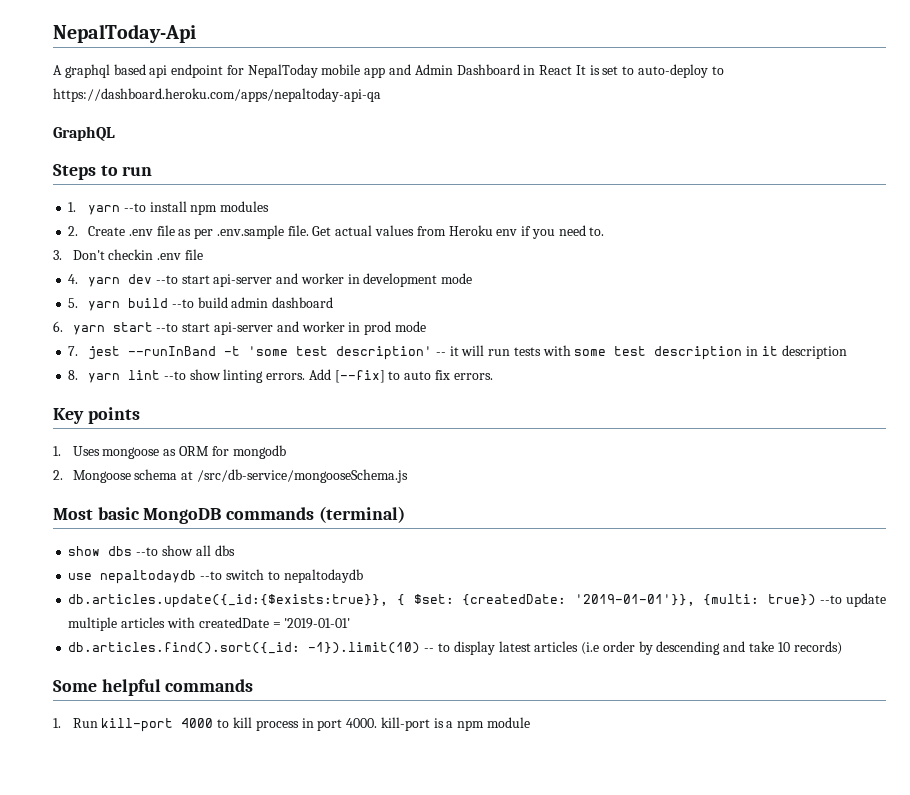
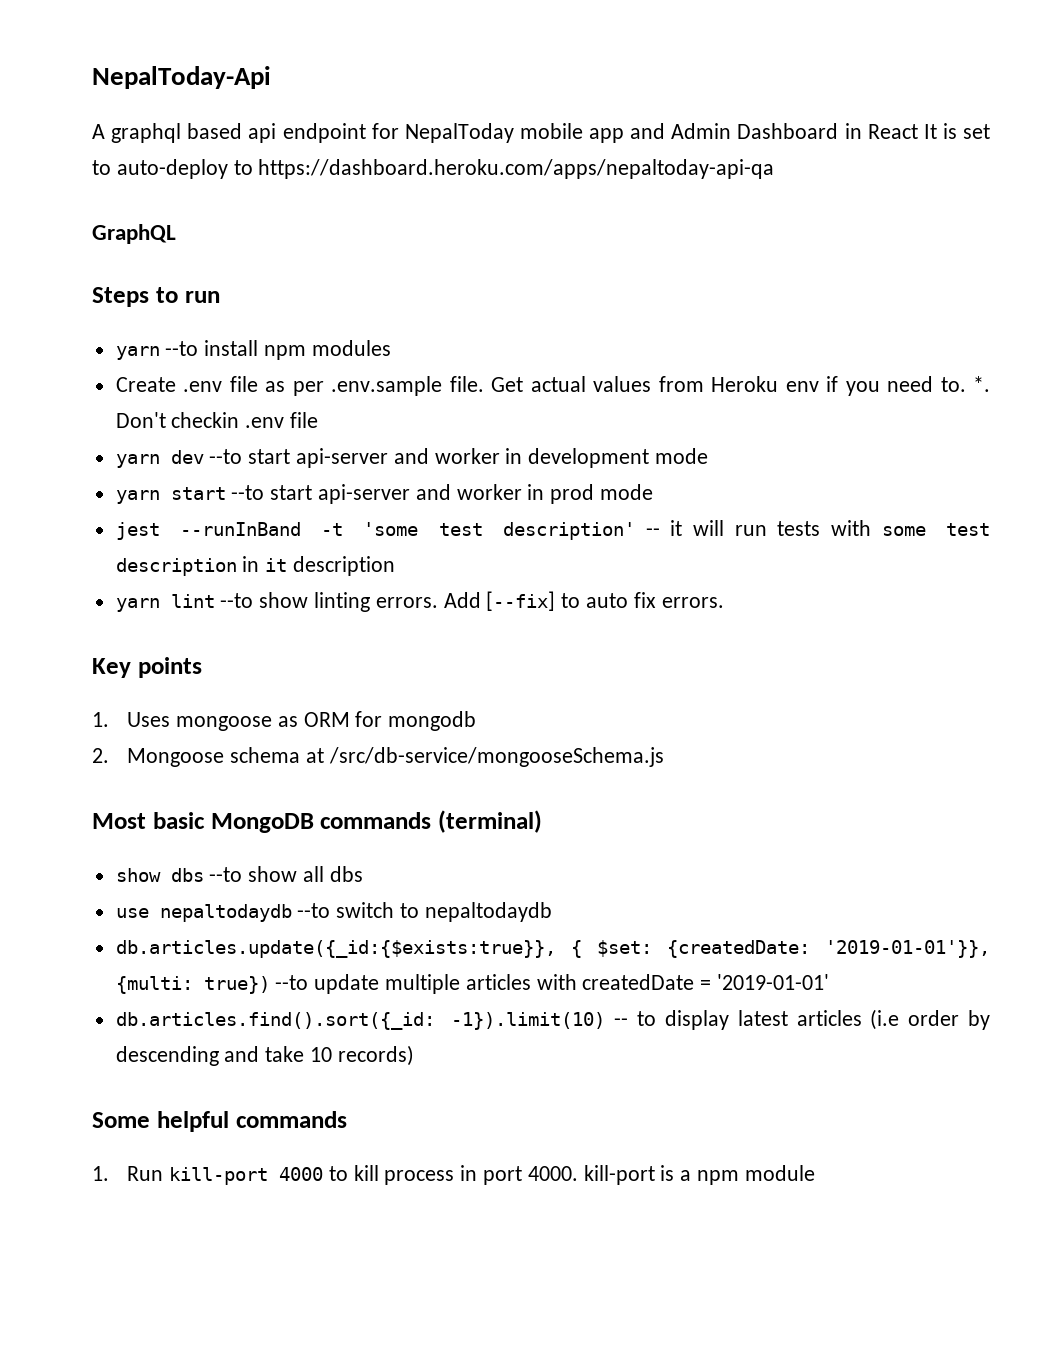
[68,202,77,212] 1. -> (220, 297) none
[68,226,79,236] 2. -> (391, 348) none
[53,250,62,260] // 3. -> [973,376,991,392] *.
[68,274,79,284] 4. -> (319, 420) none
[68,297,334,311] [53,321,63,332] 5. yarn build --to build admin dashboard // 6. -> (709, 456) none
[68,346,79,356] 7. -> (654, 492) none
[68,370,79,380] 8. -> (396, 566) none

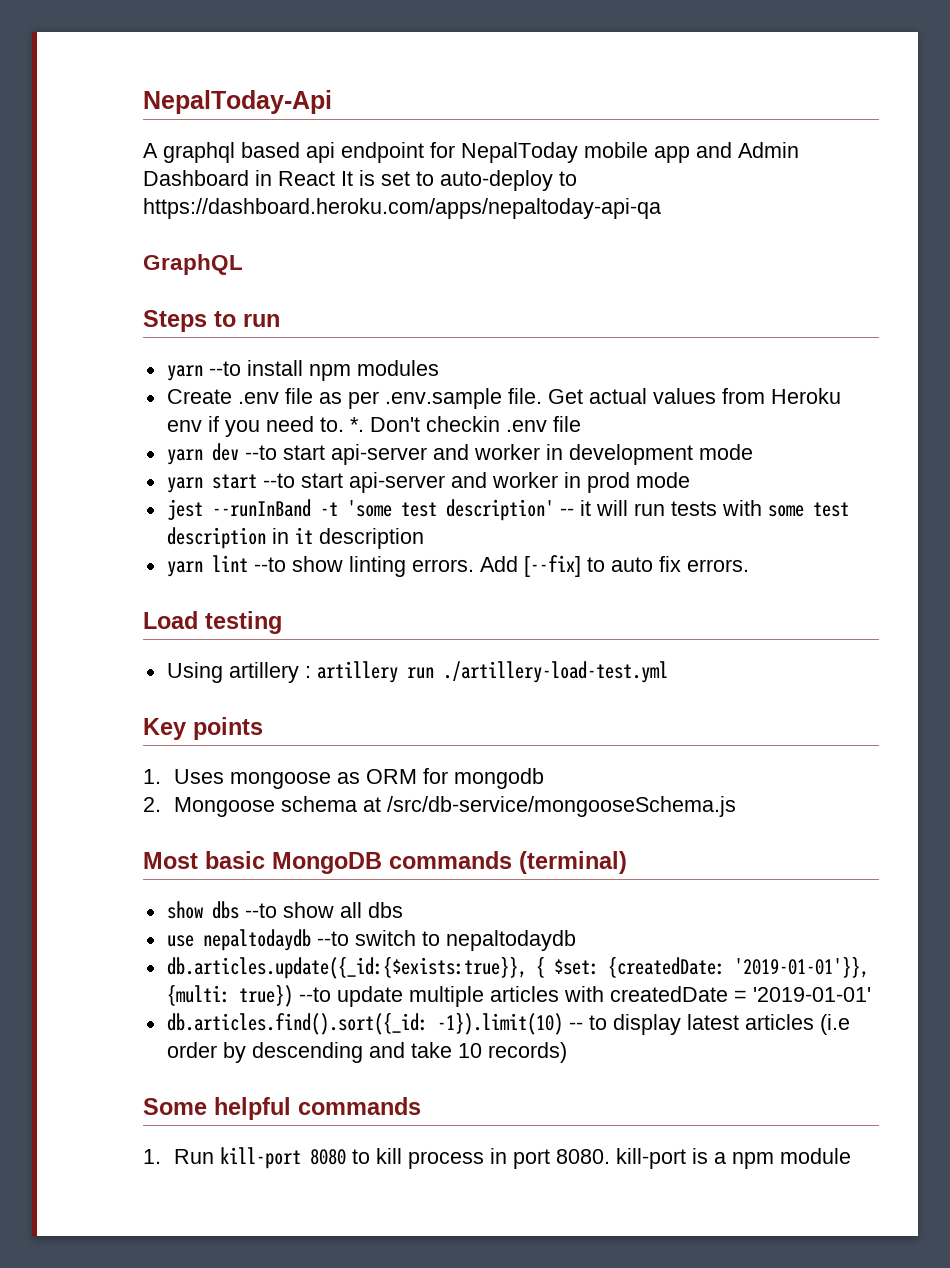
(724, 602) none -> [143,611,282,634] [166,661,668,683] // Load testing // Using artillery : artillery run ./artillery-load-test.yml
[279,1167,324,1181] 4000 -> [309,1149,346,1165] 8080
[527,1166,578,1181] 4000. -> [555,1149,610,1164] 8080.

